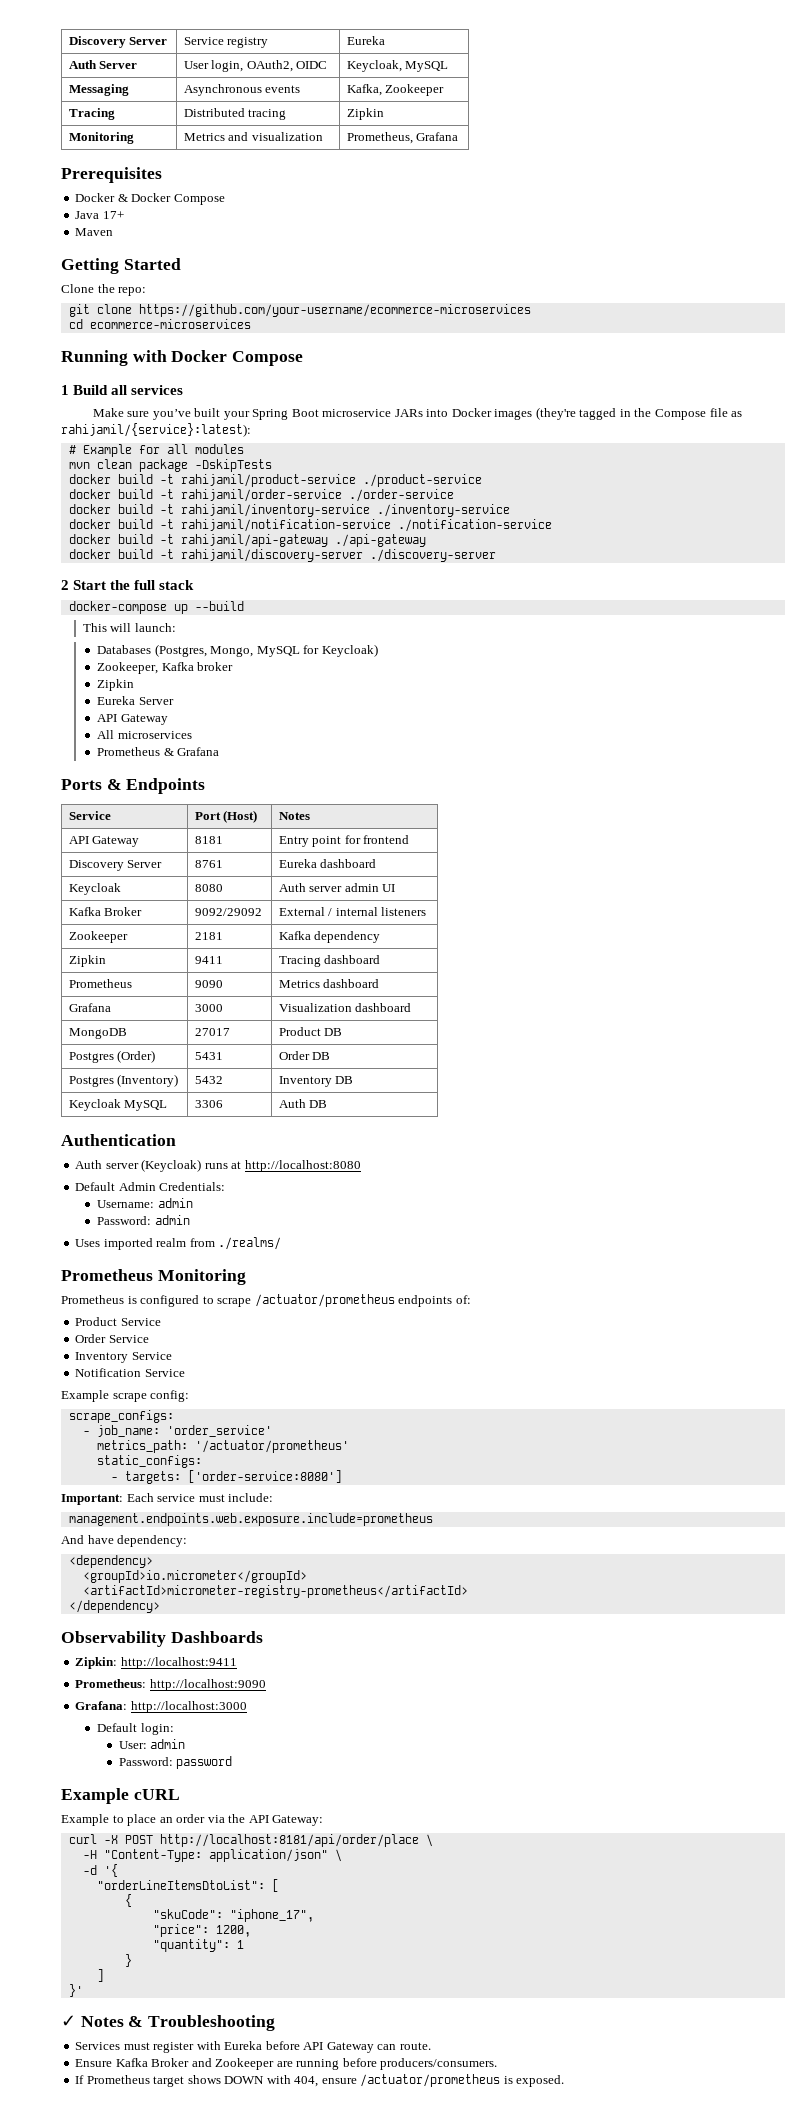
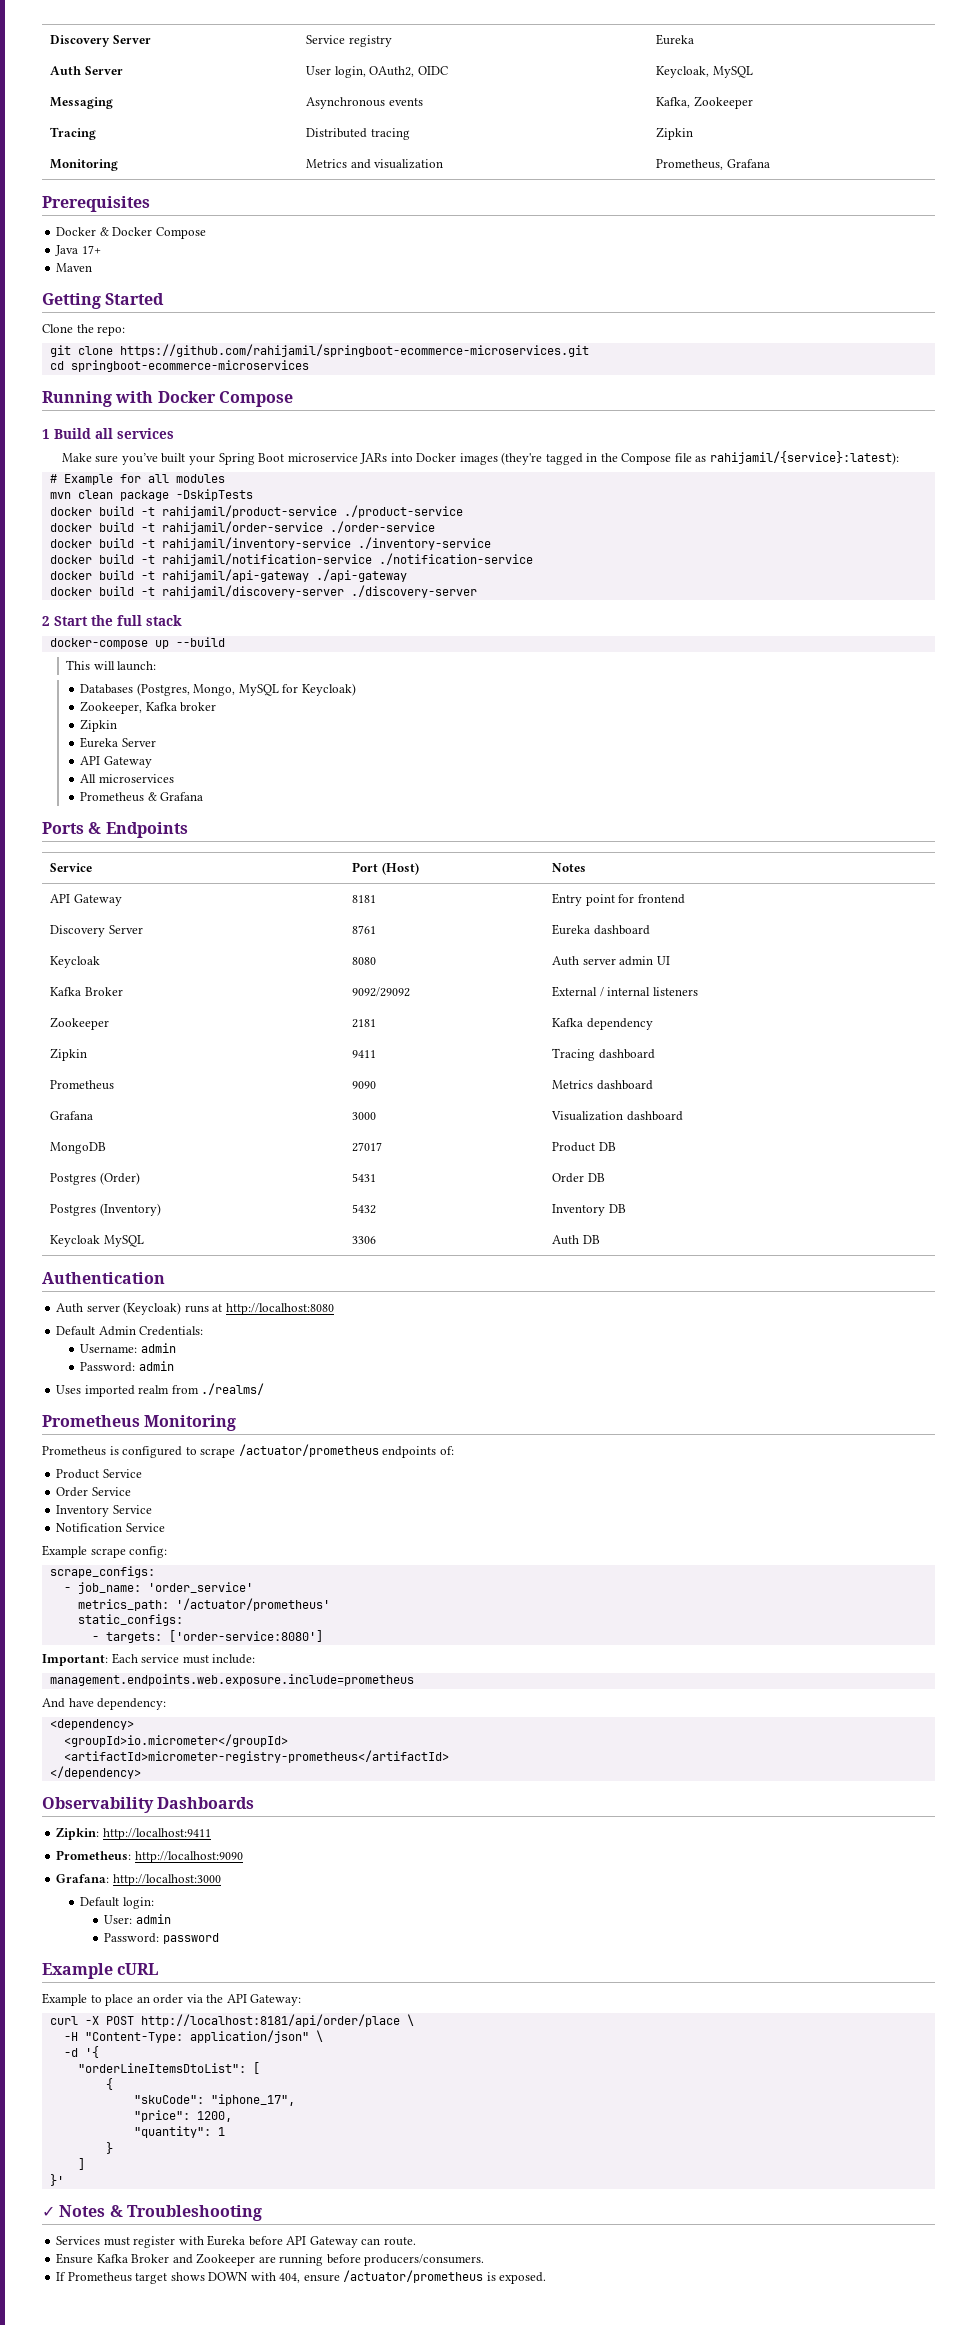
[138,304,531,317] https://github.com/your-username/ecommerce-microservices -> [119,344,589,357] https://github.com/rahijamil/springboot-ecommerce-microservices.git
[89,319,251,329] ecommerce-microservices -> [70,360,309,372] springboot-ecommerce-microservices

